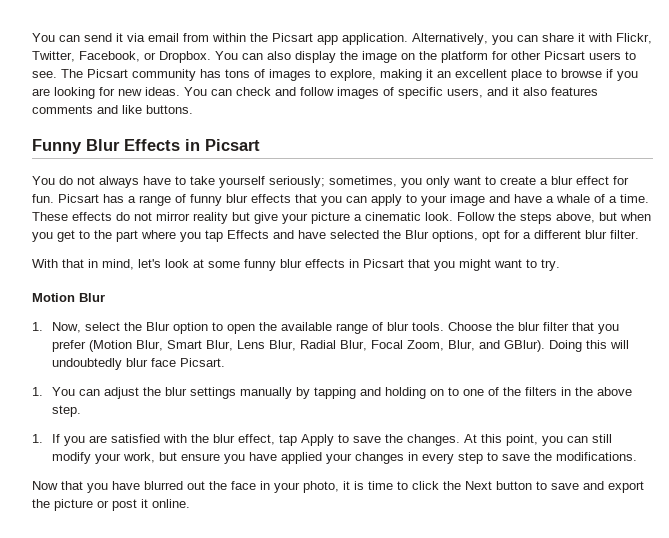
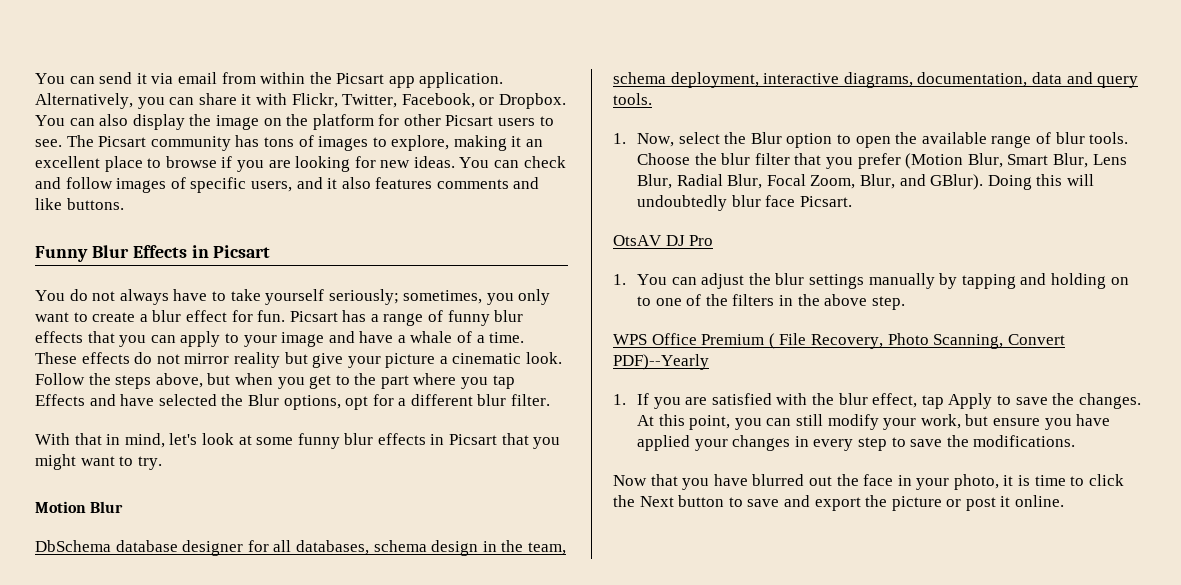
(105, 297) none -> [35,540,566,556] [613,72,1139,88] [613,93,652,105] // DbSchema database designer for all databases, schema design in the team, schema deployment, interactive diagrams, documentation, data and query tools.
(225, 362) none -> [613,235,714,246] // OtsAV DJ Pro
(81, 411) none -> [613,333,1065,349] [613,354,709,370] // WPS Office Premium ( File Recovery, Photo Scanning, Convert PDF)--Yearly

